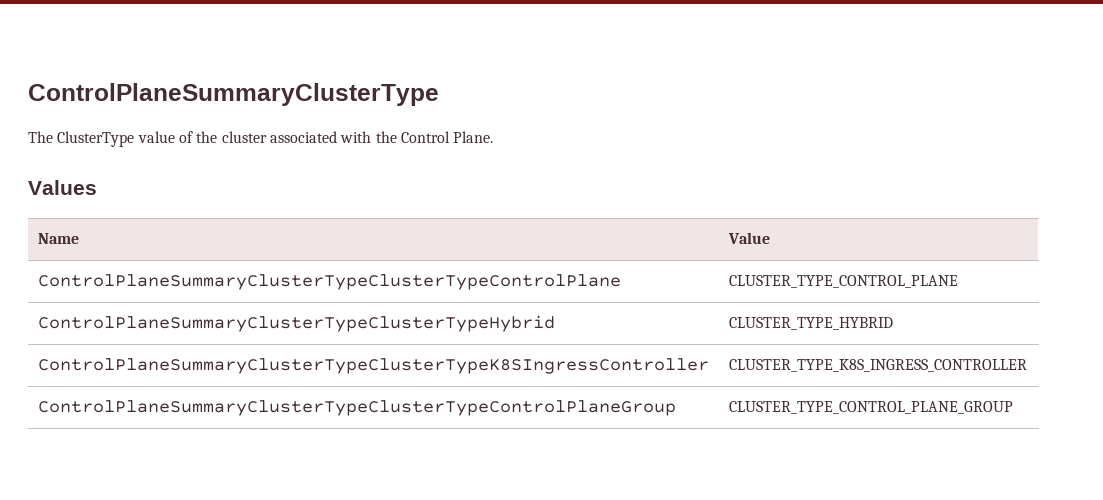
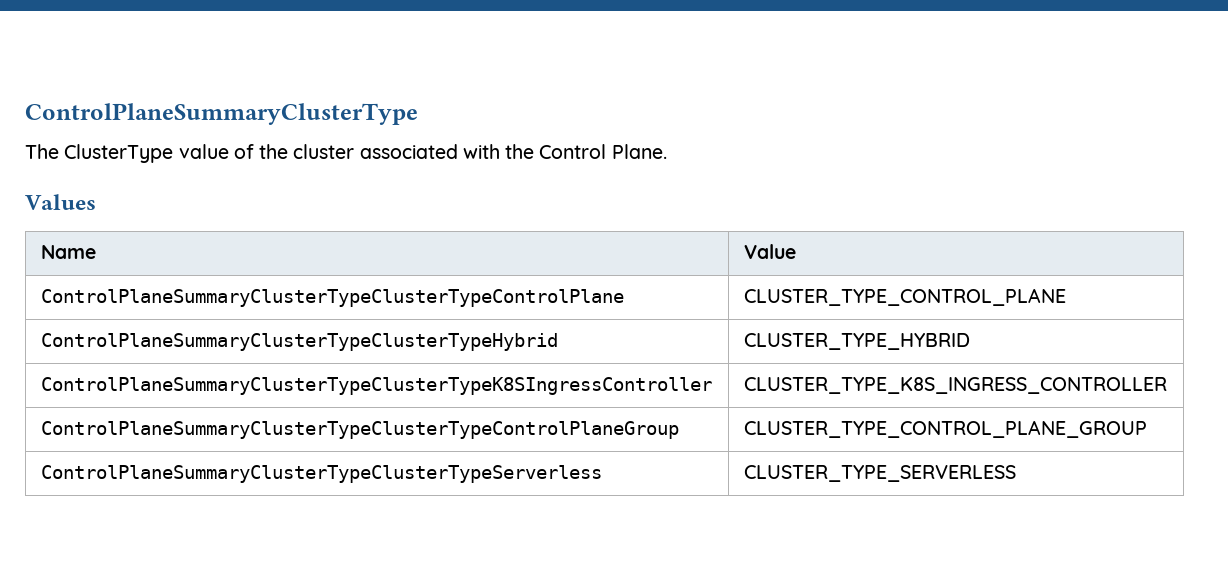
(1013, 407) none -> [40,465,602,483] [743,465,1016,482] // ControlPlaneSummaryClusterTypeClusterTypeServerless | CLUSTER_TYPE_SERVERLESS

